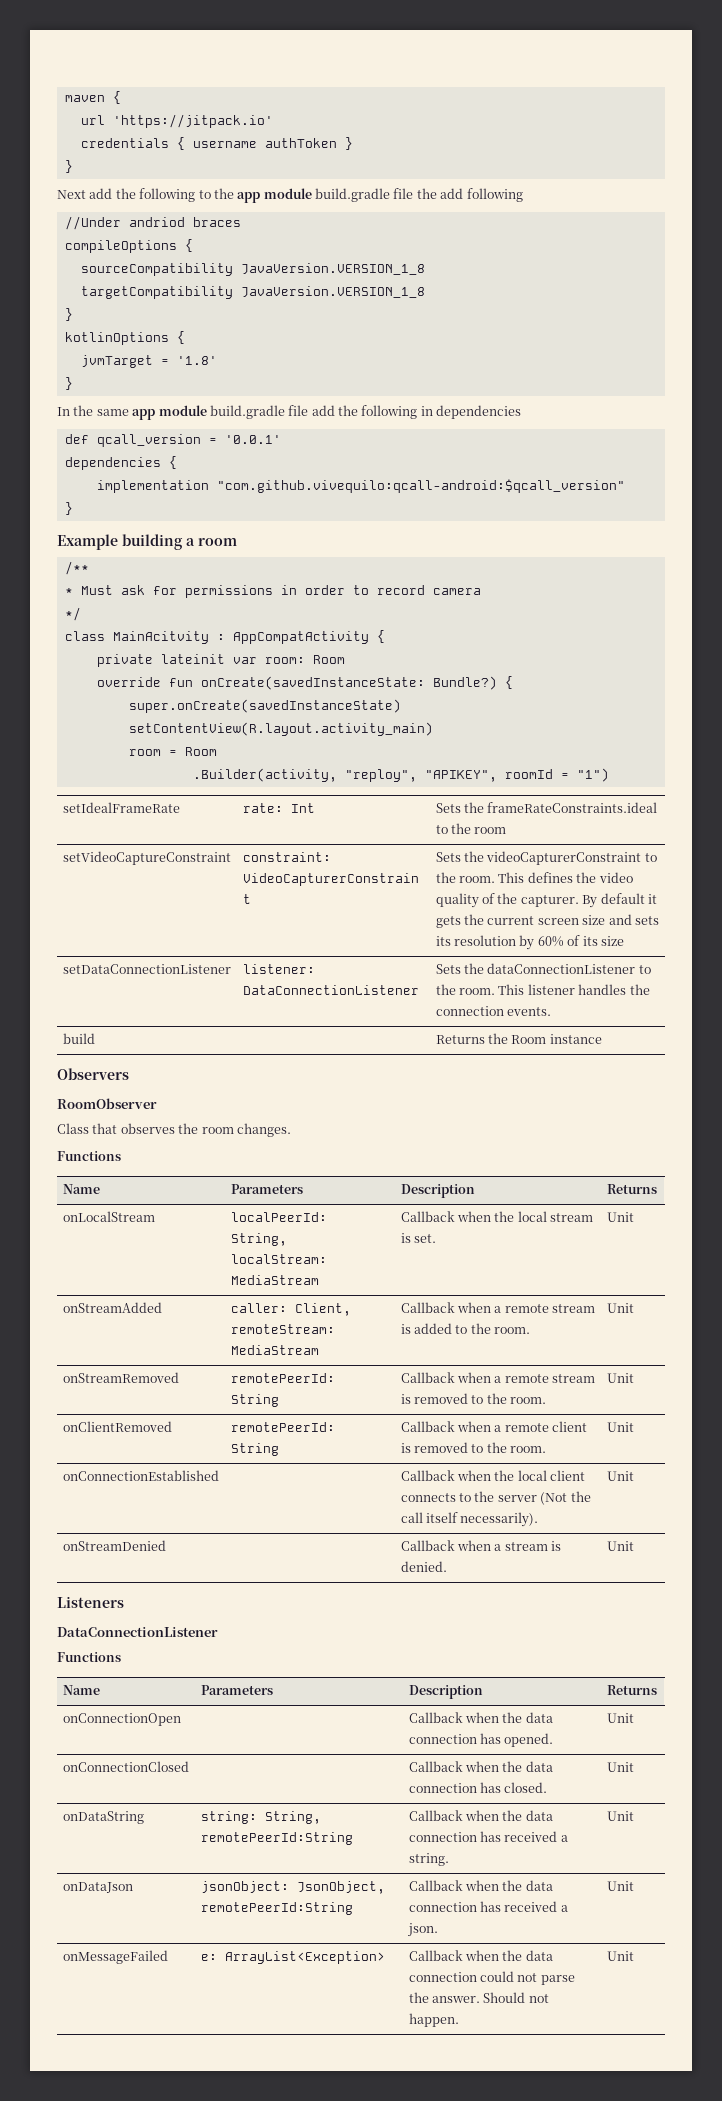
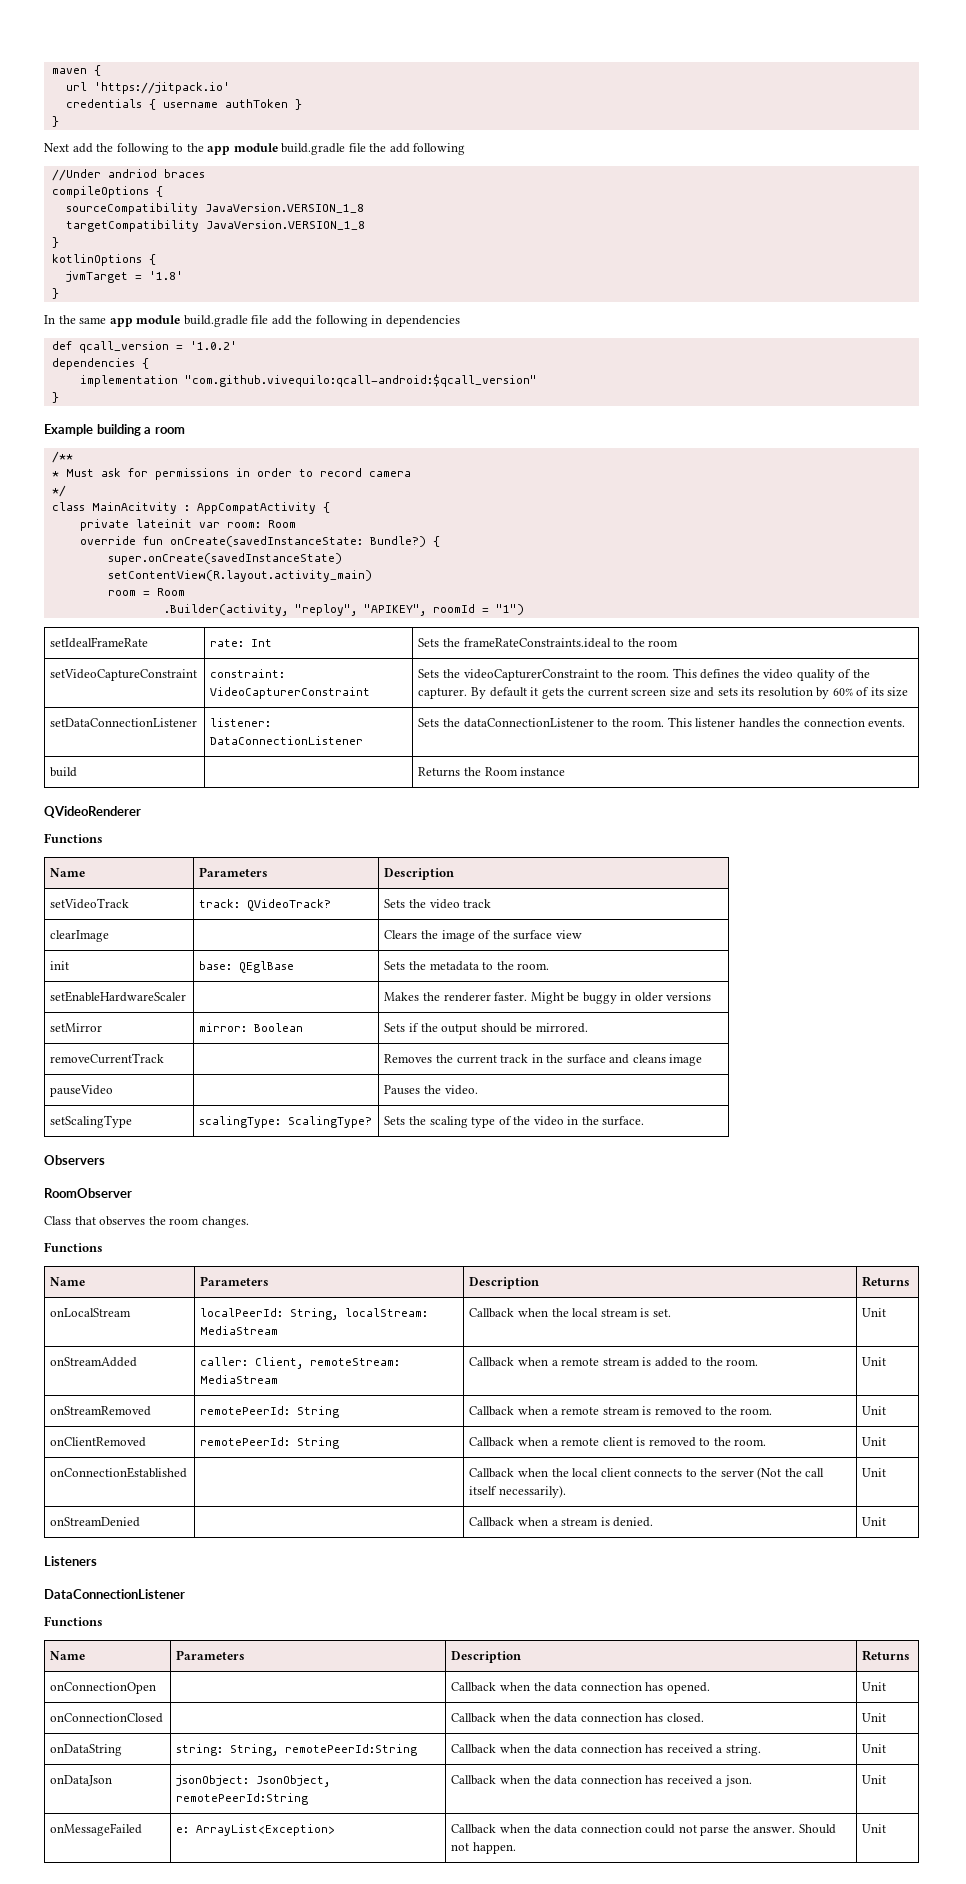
[224,435,281,444] '0.0.1' -> [189,341,237,350] '1.0.2'
(602, 1039) none -> [44,806,141,818] [44,833,103,843] [50,868,86,877] [199,867,269,877] [384,868,455,880] [50,898,130,909] [199,899,332,911] [384,899,492,909] [50,930,110,942] [384,930,582,942] [50,961,70,970] [199,961,295,973] [384,961,550,971] [50,991,187,1002] [384,992,712,1004] [50,1023,103,1032] [199,1023,304,1032] [384,1023,588,1035] [50,1053,165,1064] [384,1054,703,1066] [50,1085,114,1097] [384,1085,478,1095] [50,1115,133,1128] [199,1116,373,1128] [384,1116,645,1128] // QVideoRenderer // Functions // Name | Parameters | Description // setVideoTrack | track: QVideoTrack? | Sets the video track // clearImage | | Clears the image of the surface view // init | base: QEglBase | Sets the metadata to the room. // setEnableHardwareScaler | | Makes the renderer faster. Might be buggy in older versions // setMirror | mirror: Boolean | Sets if the output should be mirrored. // removeCurrentTrack | | Removes the current track in the surface and cleans image // pauseVideo | | Pauses the video. // setScalingType | scalingType: ScalingType? | Sets the scaling type of the video in the surface.

